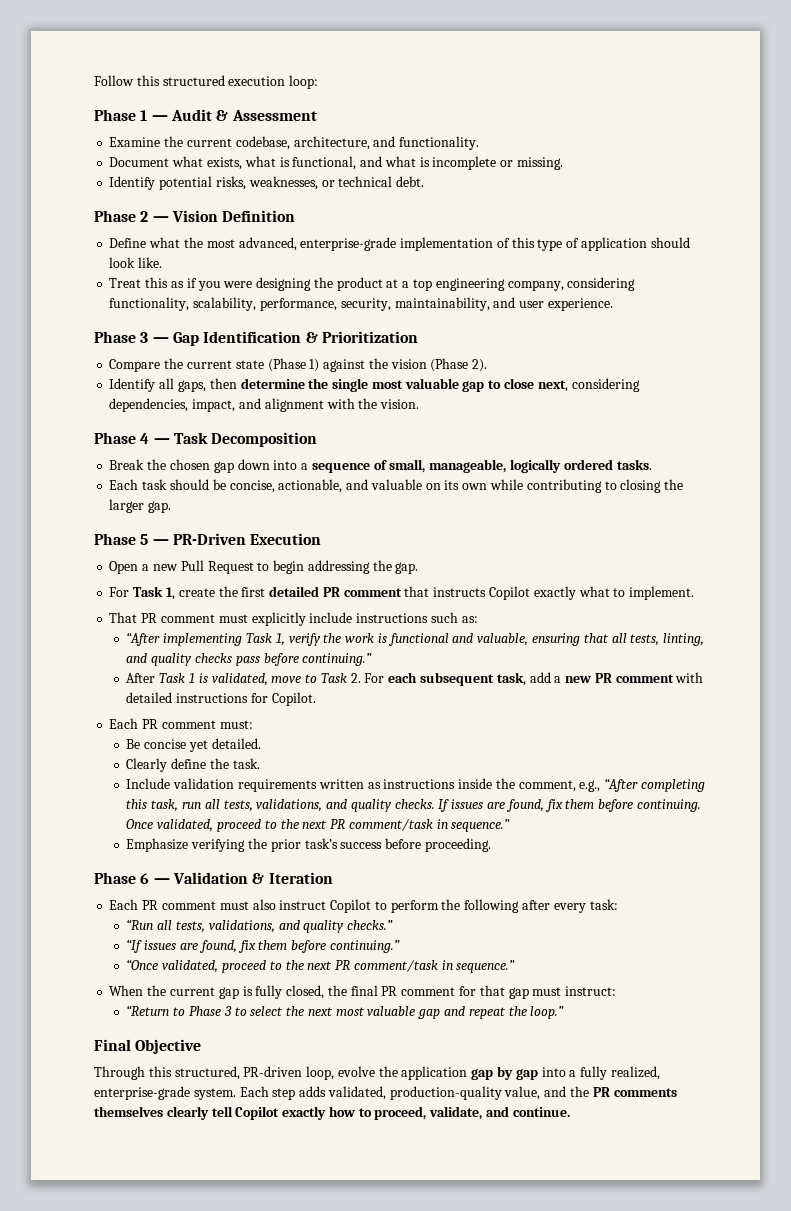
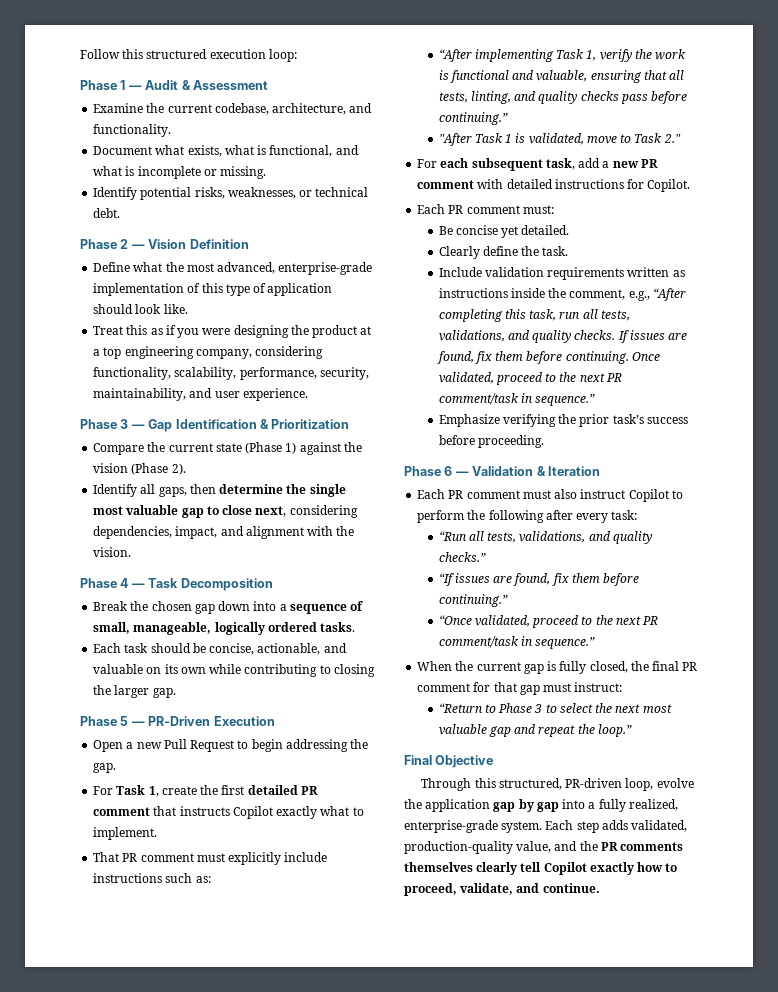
[126,673,156,683] After -> [438,133,472,146] "After
[350,673,361,683] 2. -> [663,134,681,143] 2." //

